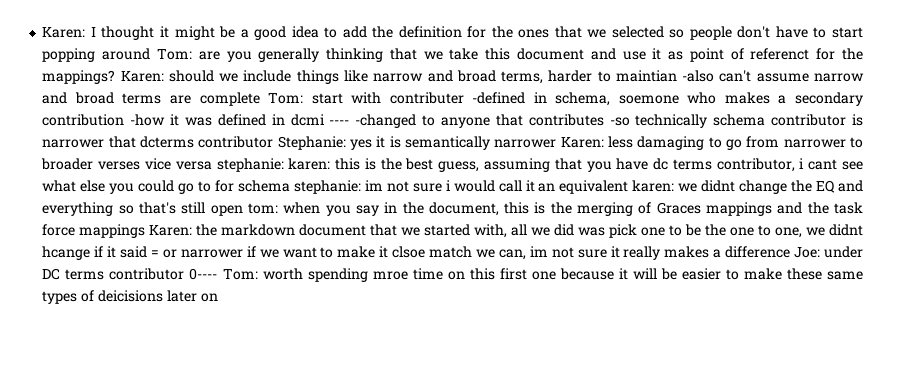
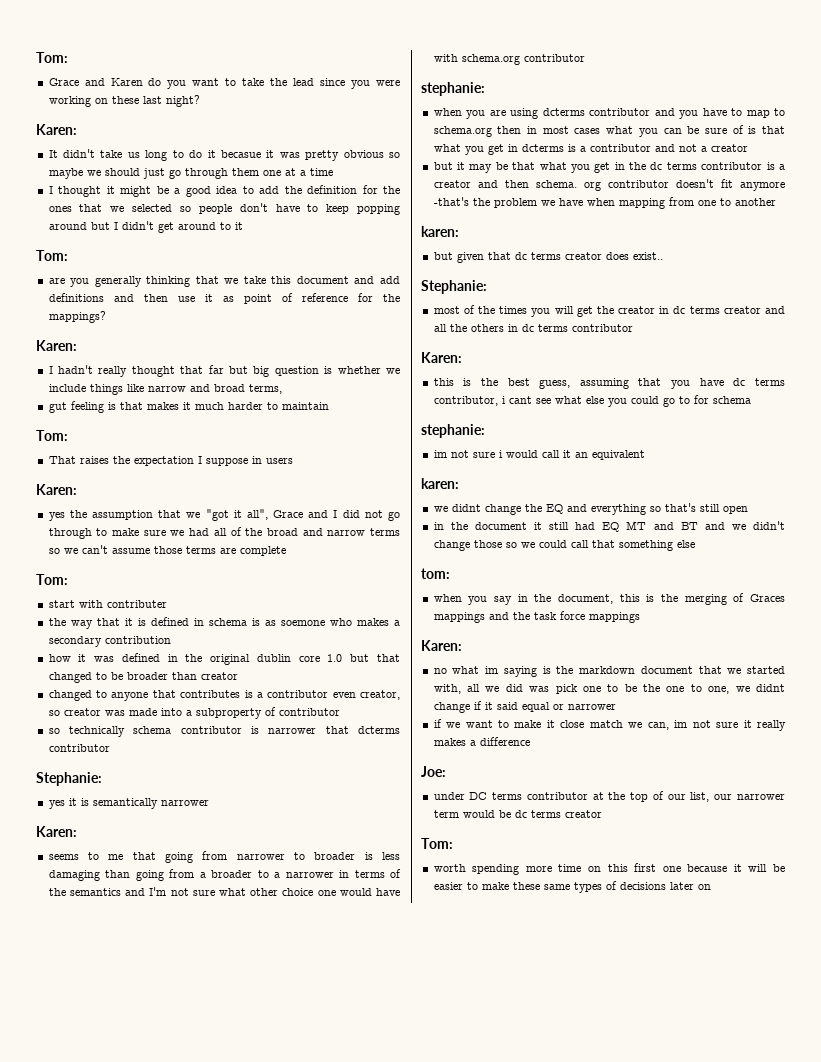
[42,27,86,38] Karen: -> [36,52,68,63] [48,78,400,89] [48,95,200,107] [36,124,77,135] [48,149,400,161] [48,168,333,179] Tom: // Grace and Karen do you want to take the lead since you were working on these last night? // Karen: // It didn't take us long to do it becasue it was pretty obvious so maybe we should just go through them one at a time //
[831,27,863,38] start -> [326,204,350,214] keep
[156,49,192,60] Tom: -> [90,221,243,233] [36,250,68,261] but I didn't get around to it // Tom: //
(616, 54) none -> [380,276,401,284] [48,293,168,302] add definitions and then
[750,48,810,60] referenct -> [301,293,348,302] reference
[120,70,214,82] Karen: should -> [36,340,77,351] [48,365,381,377] // Karen: // I hadn't really thought that far but big question is whether
[548,70,864,82] [42,92,114,104] harder to maintian -also can't assume narrow and broad -> [48,401,329,413] [36,430,68,441] [48,456,293,466] [36,484,77,495] [48,509,400,521] [48,527,400,539] [48,545,182,554] // gut feeling is that makes it much harder to maintain // Tom: // That raises the expectation I suppose in users // Karen: // yes the assumption that we "got it all", Grace and I did not go through to make sure we had all of the broad and narrow terms so we can't assume those
[268,93,304,104] Tom: -> [36,574,68,585] // Tom: //
[472,92,611,106] -defined in schema, -> [48,617,276,629] // the way that it is defined in schema is as
[130,114,166,126] -how -> [48,654,71,662] // how
[290,114,630,128] dcmi ---- -changed to anyone that contributes -so -> [185,654,400,665] [48,672,238,683] [48,690,400,701] [48,707,340,719] [48,728,60,734] the original dublin core 1.0 but that changed to be broader than creator // changed to anyone that contributes is a contributor even creator, so creator was made into a subproperty of contributor // so
[277,136,346,150] Stephanie: -> [36,772,102,786] // Stephanie: //
[560,136,864,150] [41,158,331,172] Karen: less damaging to go from narrower to broader verses vice versa stephanie: karen: -> [36,826,77,837] [48,851,400,863] [48,869,402,881] [48,887,400,896] [433,54,585,65] [421,82,485,96] [433,108,785,119] [433,125,785,137] [433,144,748,155] [433,162,785,173] [433,179,785,191] [433,197,776,209] [421,226,459,237] [433,252,663,263] [421,280,487,294] [433,305,785,317] [433,324,633,332] [421,352,462,363] // Karen: // seems to me that going from narrower to broader is less damaging than going from a broader to a narrower in terms of the semantics and I'm not sure what other choice one would have with schema.org contributor // stephanie: // when you are using dcterms contributor and you have to map to schema.org then in most cases what you can be sure of is that what you get in dcterms is a contributor and not a creator // but it may be that what you get in the dc terms contributor is a creator and then schema. org contributor doesn't fit anymore -that's the problem we have when mapping from one to another // karen: // but given that dc terms creator does exist.. // Stephanie: // most of the times you will get the creator in dc terms creator and all the others in dc terms contributor // Karen: //
[293,180,361,194] stephanie: -> [421,424,485,438] // stephanie: //
[632,180,675,192] karen: -> [421,478,459,489] // karen: //
(243, 210) none -> [433,521,785,532] [433,540,695,551] // in the document it still had EQ MT and BT and we didn't change those so we could call that something else //
(278, 208) none -> (450, 573) //
[149,225,193,236] Karen: -> [421,640,462,651] [433,666,551,677] // Karen: // no what im saying is
[42,246,91,260] hcange -> [433,702,470,713] change
[151,250,160,257] = -> [521,702,550,712] equal
(243, 253) none -> (616, 707) //
[392,246,426,258] clsoe -> [560,720,585,728] close
(791, 252) none -> (530, 741) //
(821, 252) none -> (446, 771) //
[189,268,258,280] 0---- Tom: -> [592,791,785,802] [433,810,602,818] [421,838,453,849] at the top of our list, our narrower term would be dc terms creator // Tom: //
[372,271,408,280] mroe -> [525,866,552,872] more
[97,290,163,302] deicisions -> [619,882,666,890] decisions

